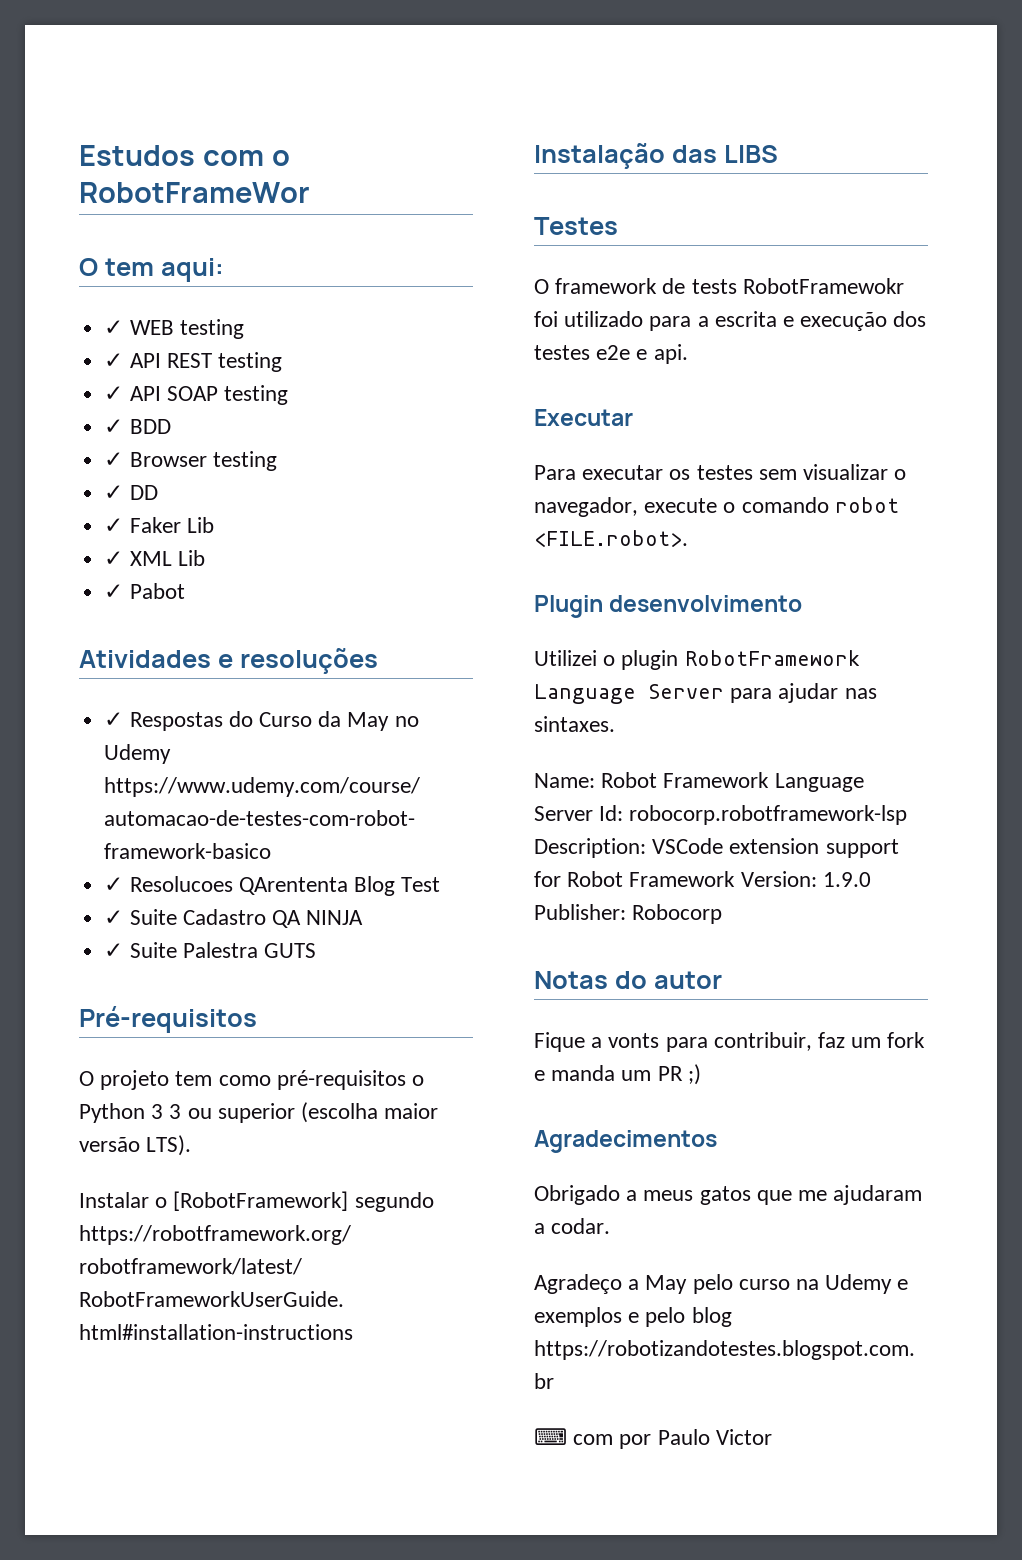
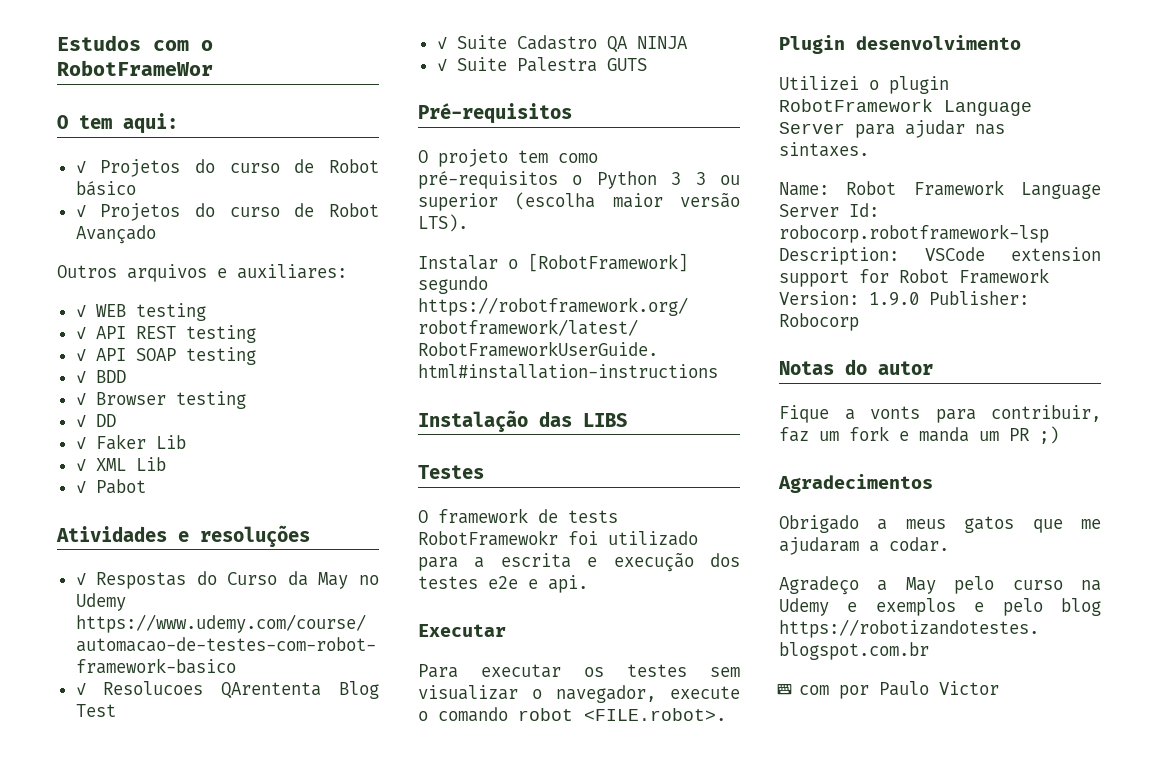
(224, 270) none -> [75,159,380,177] [75,181,136,196] [75,203,380,221] [75,225,156,244] [57,264,347,282] // ✓ Projetos do curso de Robot básico // ✓ Projetos do curso de Robot Avançado // Outros arquivos e auxiliares:

